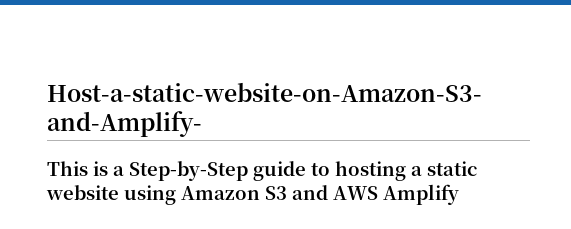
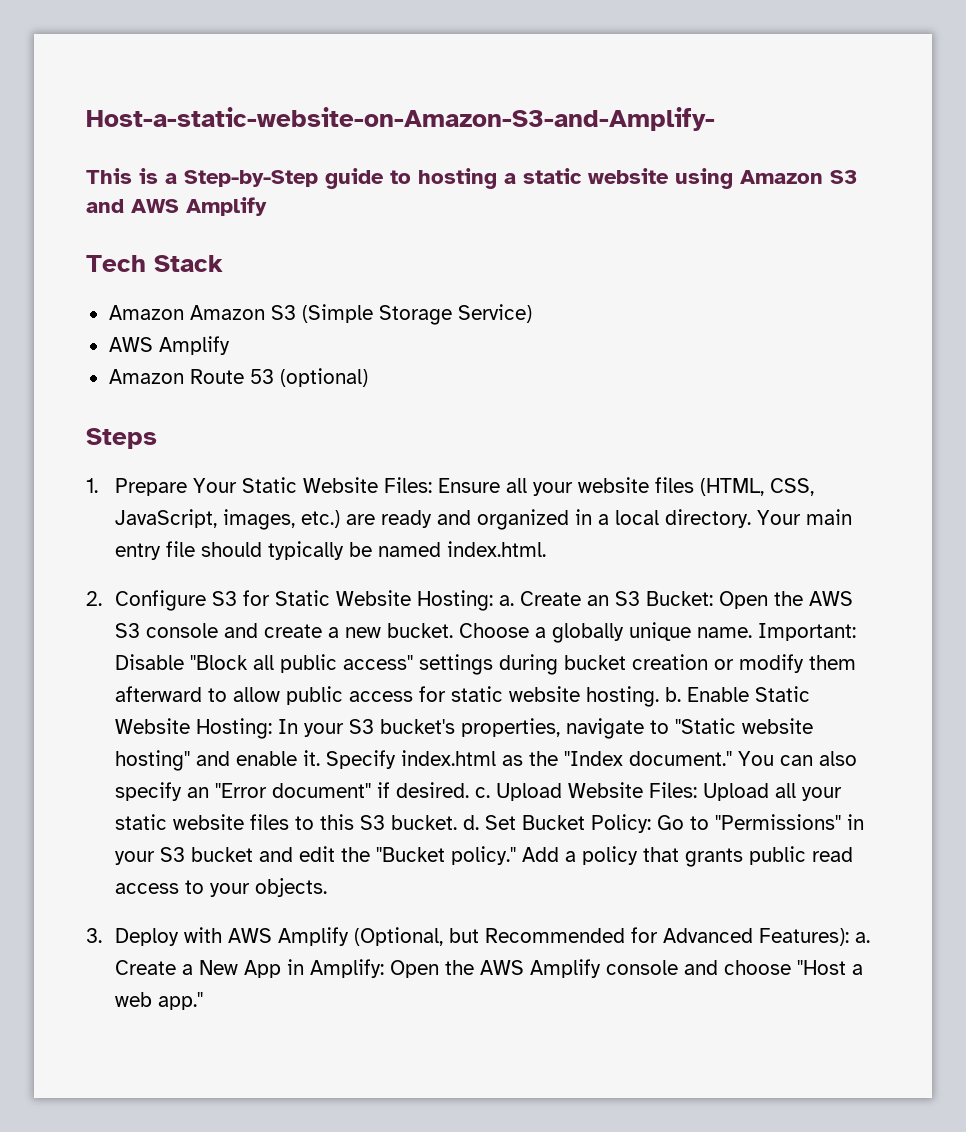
(459, 194) none -> [86,255,223,272] [108,304,532,325] [108,336,230,355] [108,368,368,387] [86,428,157,449] [86,477,815,496] [115,509,853,530] [115,541,547,560] [86,590,854,611] [115,622,857,643] [115,654,857,675] [115,686,811,707] [115,718,814,739] [115,750,858,771] [115,782,843,801] [115,814,865,833] [115,846,854,867] [115,878,328,897] [86,927,871,946] [115,959,864,978] [115,992,204,1010] // Tech Stack // Amazon Amazon S3 (Simple Storage Service) // AWS Amplify // Amazon Route 53 (optional) // Steps // 1. Prepare Your Static Website Files: Ensure all your website files (HTML, CSS, JavaScript, images, etc.) are ready and organized in a local directory. Your main entry file should typically be named index.html. // 2. Configure S3 for Static Website Hosting: a. Create an S3 Bucket: Open the AWS S3 console and create a new bucket. Choose a globally unique name. Important: Disable "Block all public access" settings during bucket creation or modify them afterward to allow public access for static website hosting. b. Enable Static Website Hosting: In your S3 bucket's properties, navigate to "Static website hosting" and enable it. Specify index.html as the "Index document." You can also specify an "Error document" if desired. c. Upload Website Files: Upload all your static website files to this S3 bucket. d. Set Bucket Policy: Go to "Permissions" in your S3 bucket and edit the "Bucket policy." Add a policy that grants public read access to your objects. // 3. Deploy with AWS Amplify (Optional, but Recommended for Advanced Features): a. Create a New App in Amplify: Open the AWS Amplify console and choose "Host a web app."

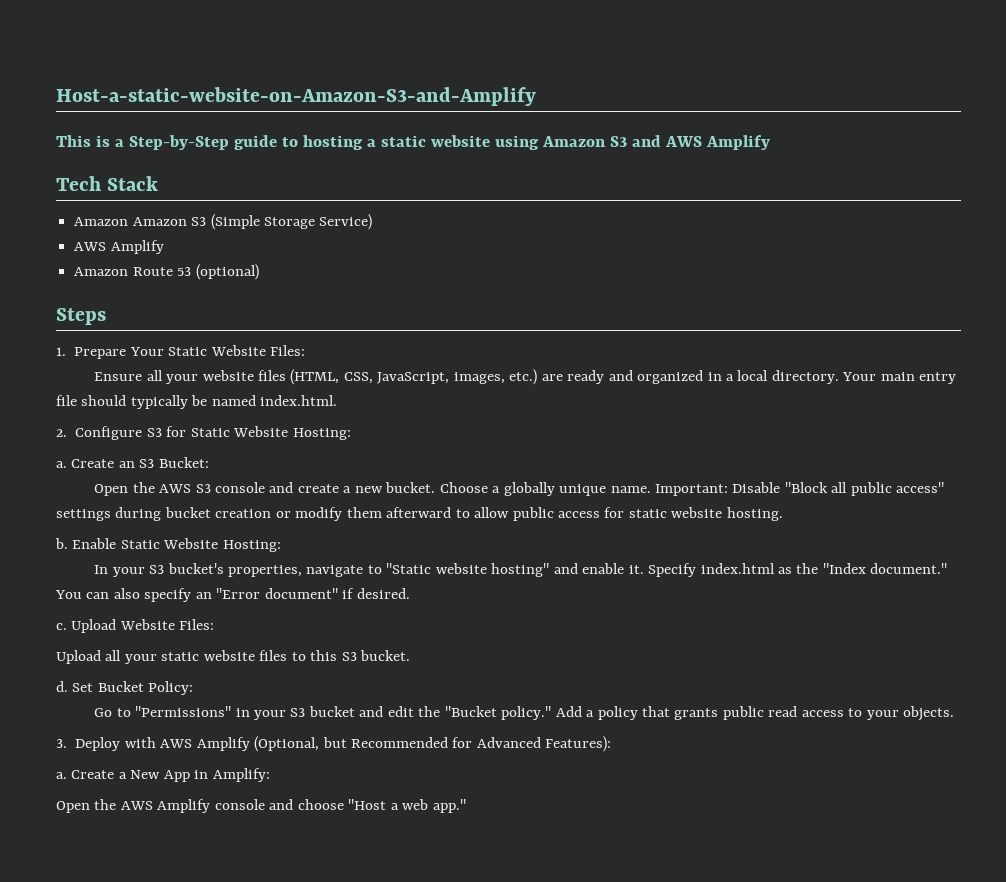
[86,107,715,131] Host-a-static-website-on-Amazon-S3-and-Amplify- -> [56,87,536,106] Host-a-static-website-on-Amazon-S3-and-Amplify
(433, 485) none -> (306, 350) //
(494, 600) none -> (351, 434) //
(714, 598) none -> (209, 462) //
(660, 696) none -> (783, 514) //
(273, 728) none -> (281, 546) //
(470, 790) none -> (410, 593) //
(698, 790) none -> (215, 624) //
(458, 822) none -> (411, 655) //
(652, 823) none -> (194, 688) //
(850, 937) none -> (612, 744) //
(385, 968) none -> (270, 775) //

